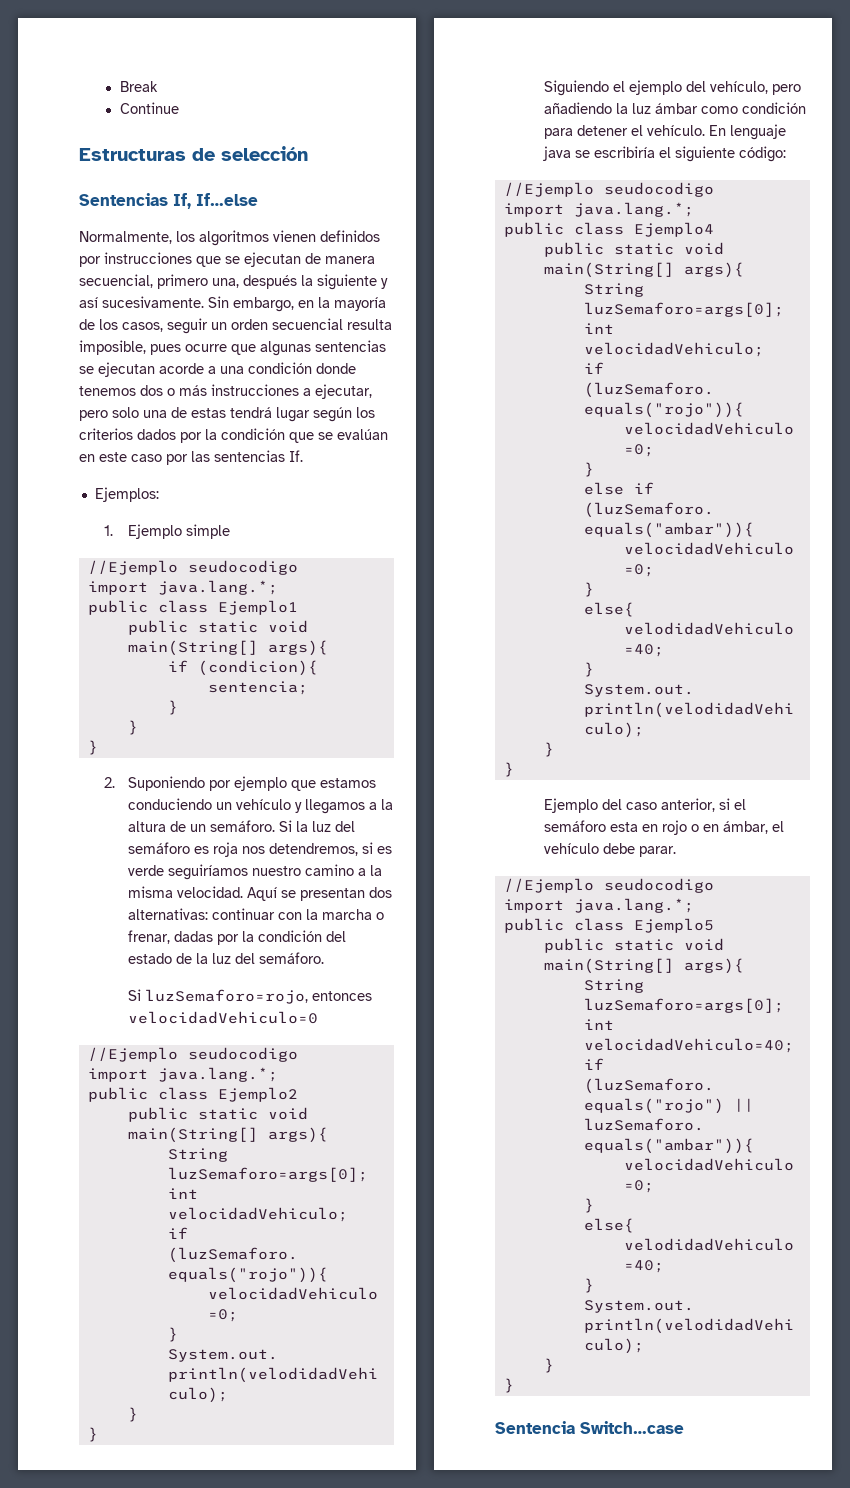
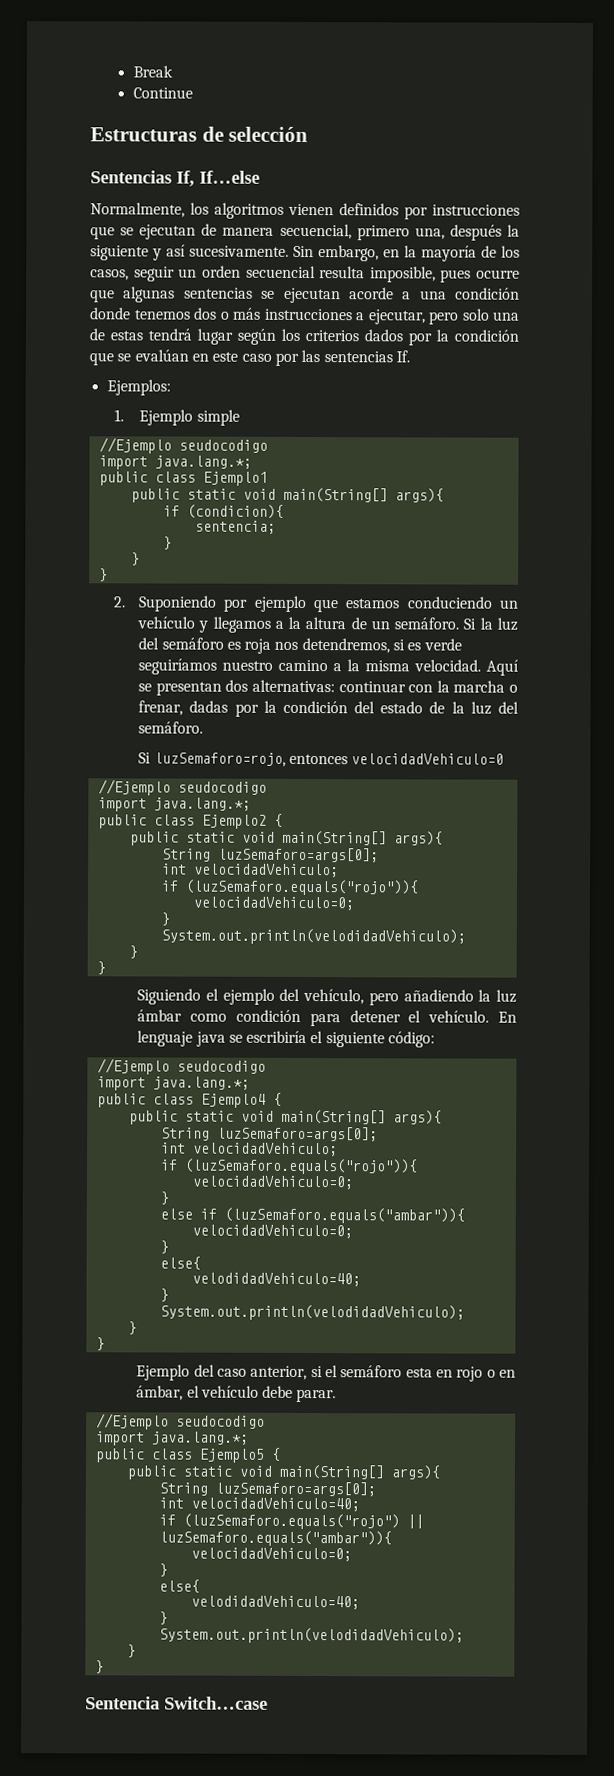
(298, 1094) none -> [273,813,283,827] {
(714, 229) none -> [272,1092,282,1106] {
(714, 925) none -> [271,1447,281,1461] {

